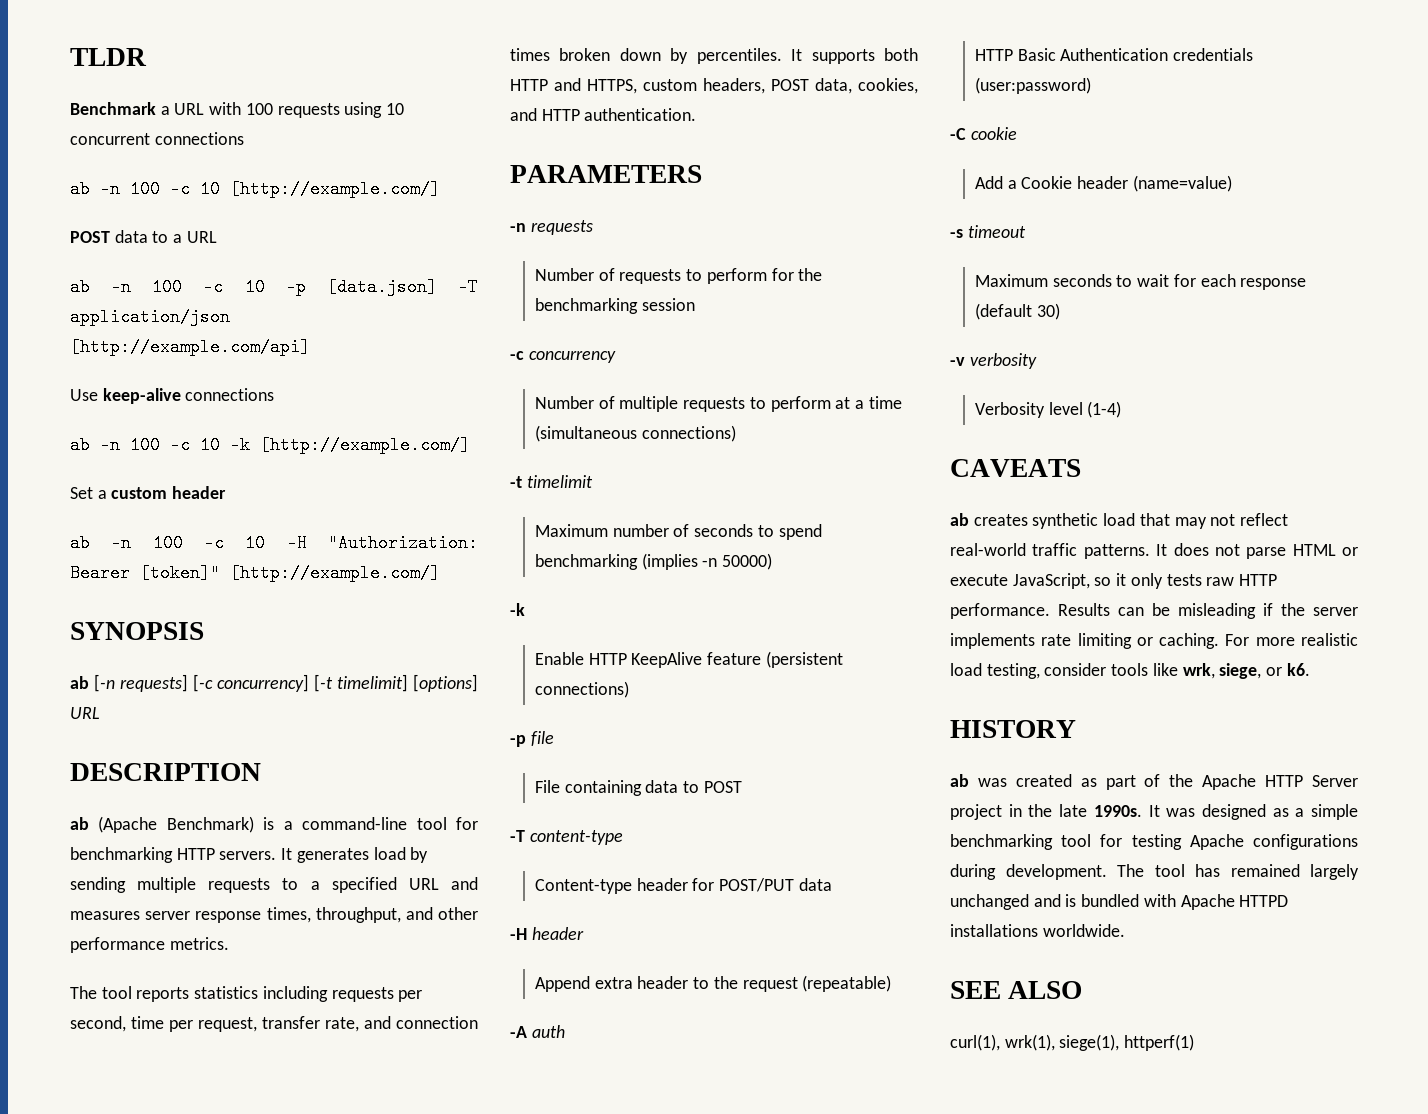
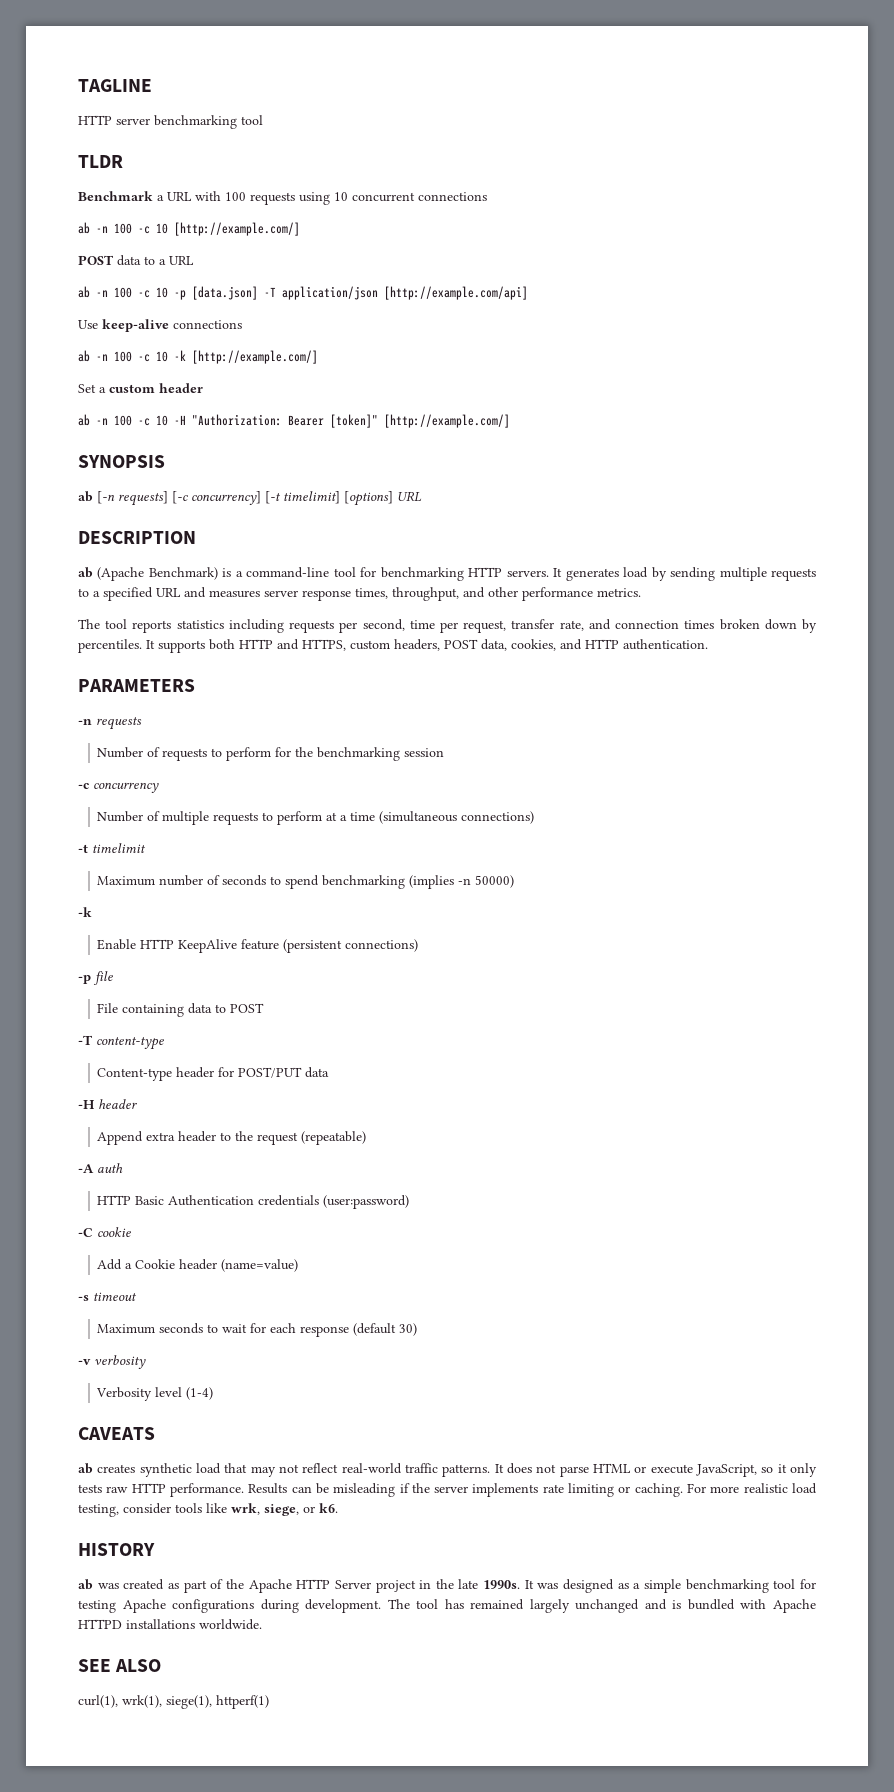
(70, 57) none -> [78,79,152,92] [78,115,263,129] TAGLINE // HTTP server benchmarking tool //

